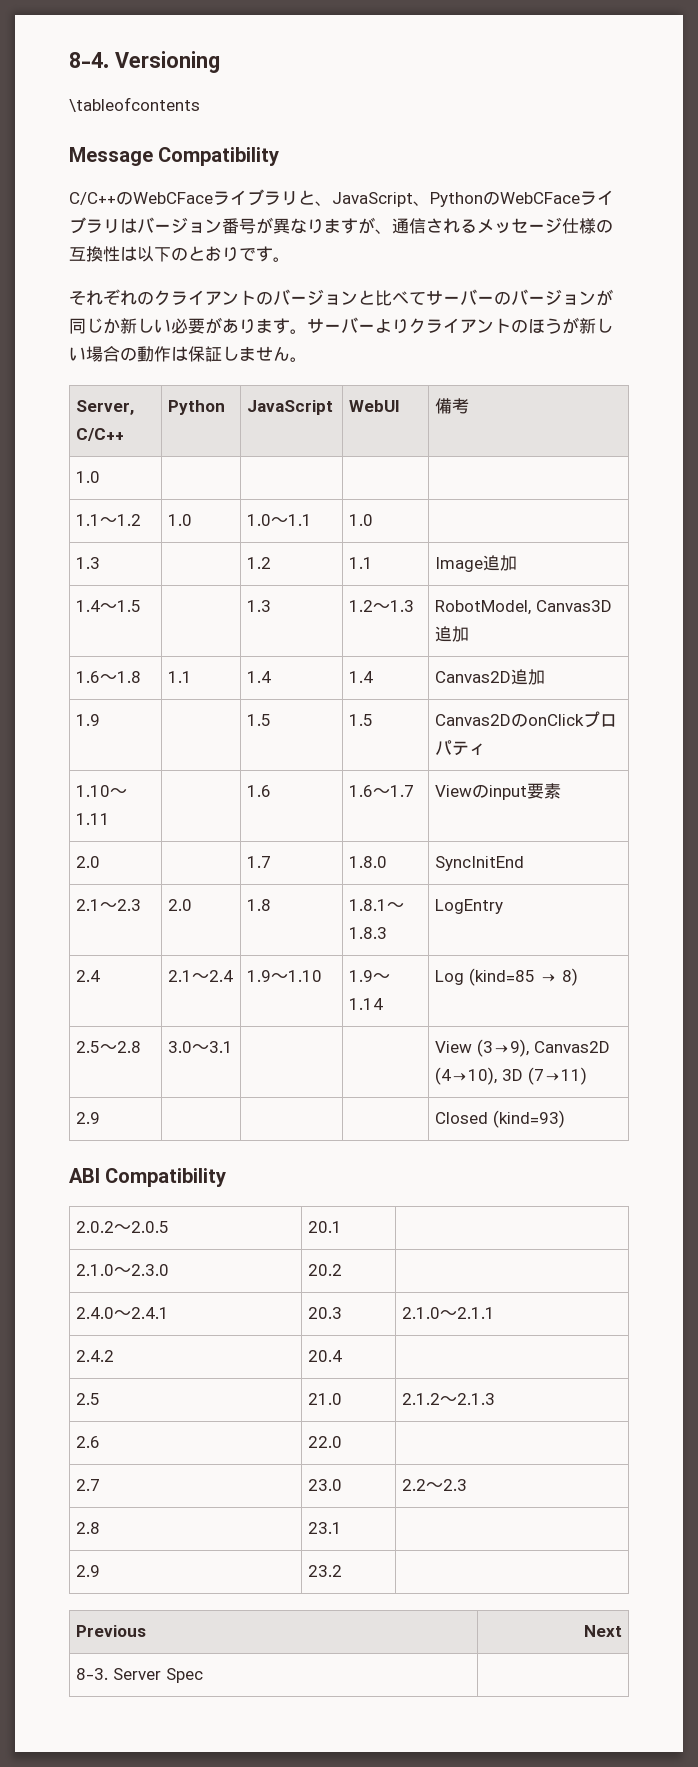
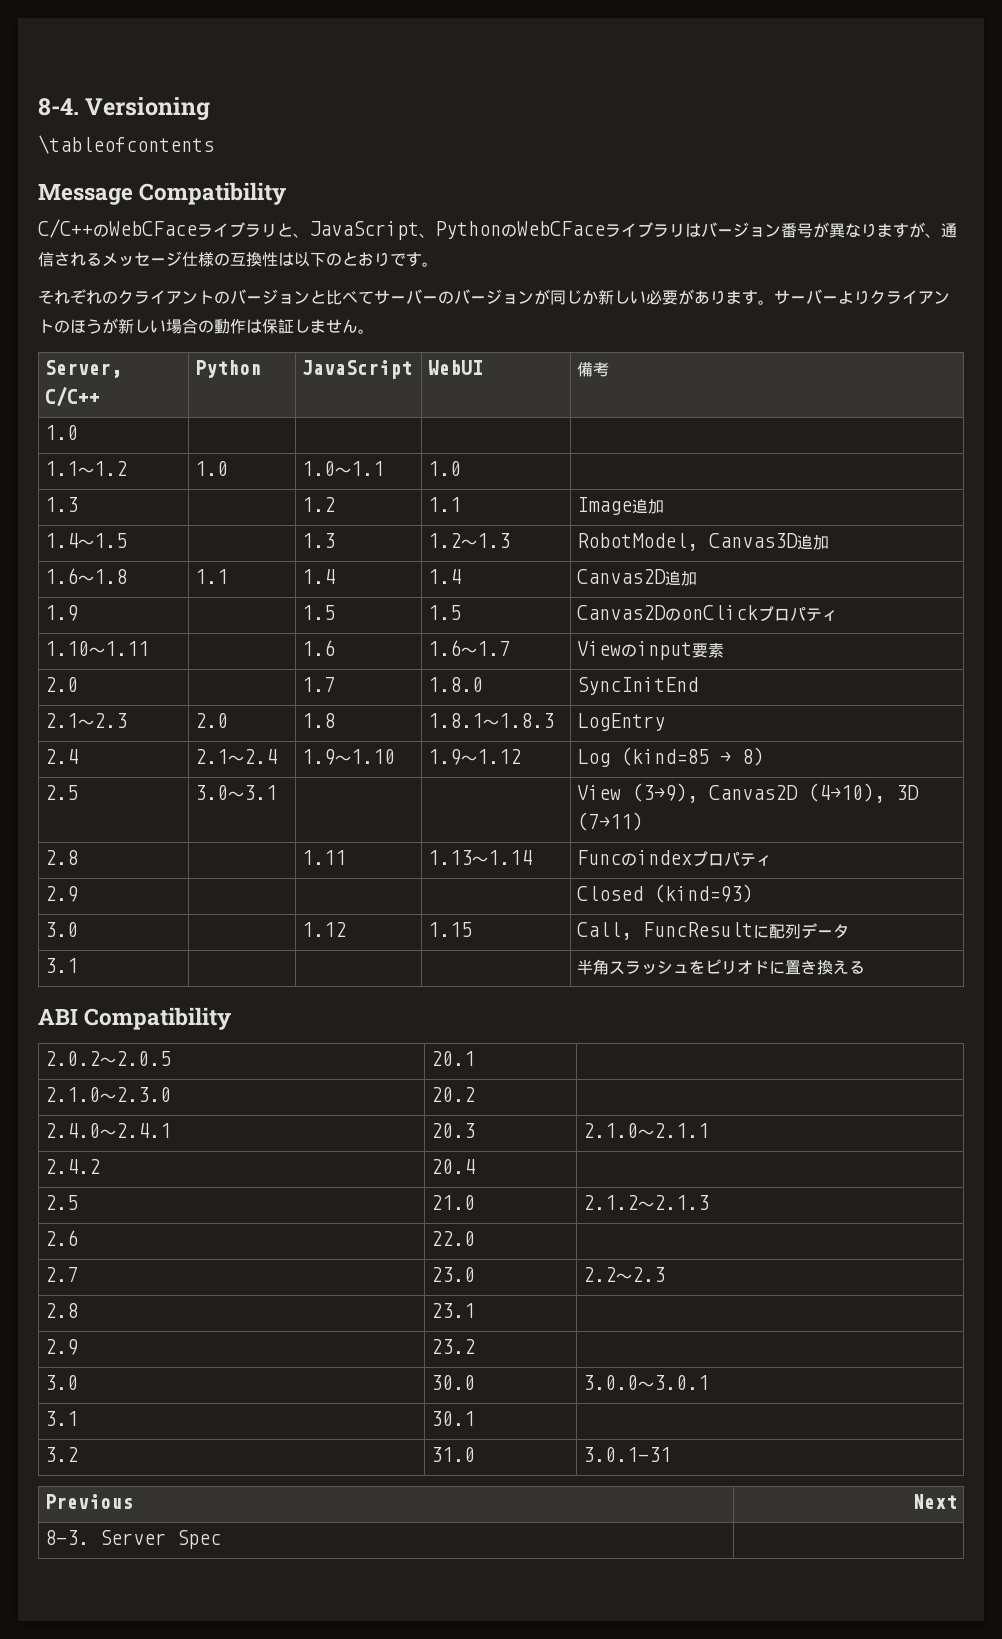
[348,998,383,1010] 1.14 -> [477,749,522,764] 1.12
[99,1041,141,1053] 〜2.8 -> (79, 792) none
[75,1112,100,1124] [434,1110,565,1128] 2.9 | | | | Closed (kind=93) -> [45,850,79,865] [302,850,347,865] [428,850,533,865] [577,850,773,867] [45,886,79,902] [577,884,754,903] [45,922,79,937] [302,922,347,937] [428,922,473,937] [577,922,850,940] [45,958,79,973] [577,959,866,975] 2.8 | | 1.11 | 1.13〜1.14 | Funcのindexプロパティ // 2.9 | | | | Closed (kind=93) // 3.0 | | 1.12 | 1.15 | Call, FuncResultに配列データ // 3.1 | | | | 半角スラッシュをピリオドに置き換える
(342, 1571) none -> [45,1375,79,1390] [431,1375,476,1390] [583,1375,710,1390] [45,1411,79,1426] [431,1411,476,1426] [45,1447,79,1462] [431,1447,476,1462] [583,1447,672,1462] // 3.0 | 30.0 | 3.0.0〜3.0.1 // 3.1 | 30.1 | // 3.2 | 31.0 | 3.0.1-31

